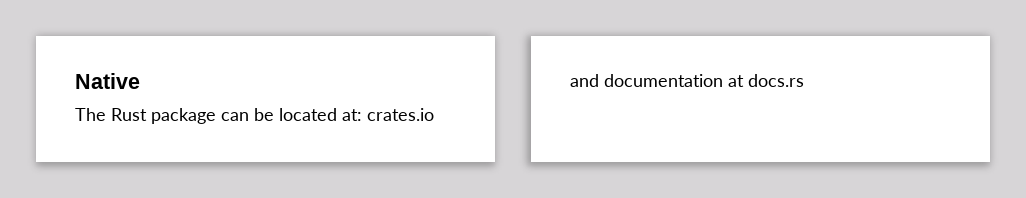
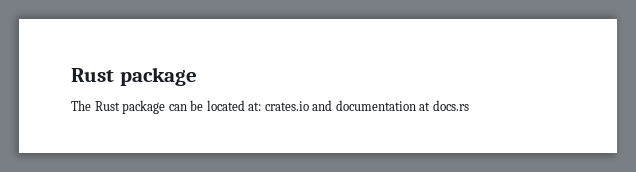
[75,73,140,89] Native -> [71,67,197,86] Rust package

